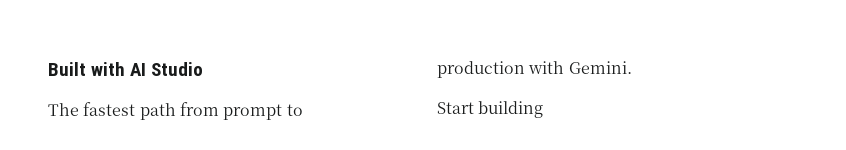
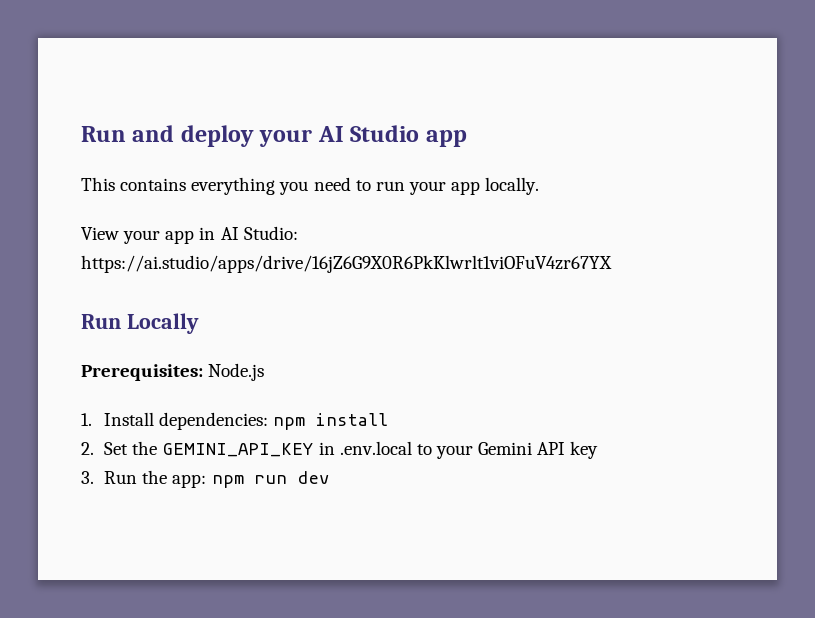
[48,62,204,76] [48,102,303,120] [437,61,632,78] [437,101,544,118] Built with AI Studio // The fastest path from prompt to production with Gemini. // Start building -> [81,125,467,147] [81,177,540,195] [81,226,298,244] [81,255,612,273] [81,313,199,334] [81,363,265,381] [81,412,389,430] [81,441,599,459] [81,470,329,488] Run and deploy your AI Studio app // This contains everything you need to run your app locally. // View your app in AI Studio: https://ai.studio/apps/drive/16jZ6G9X0R6PkKlwrlt1viOFuV4zr67YX // Run Locally // Prerequisites: Node.js // 1. Install dependencies: npm install // 2. Set the GEMINI_API_KEY in .env.local to your Gemini API key // 3. Run the app: npm run dev

